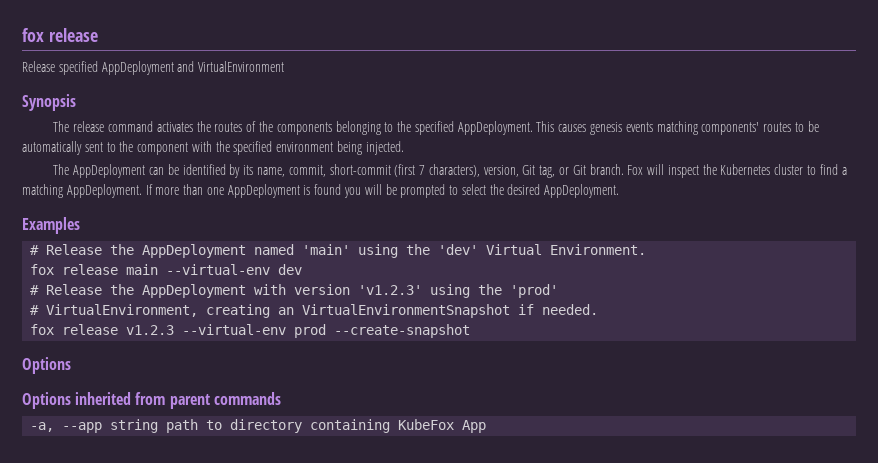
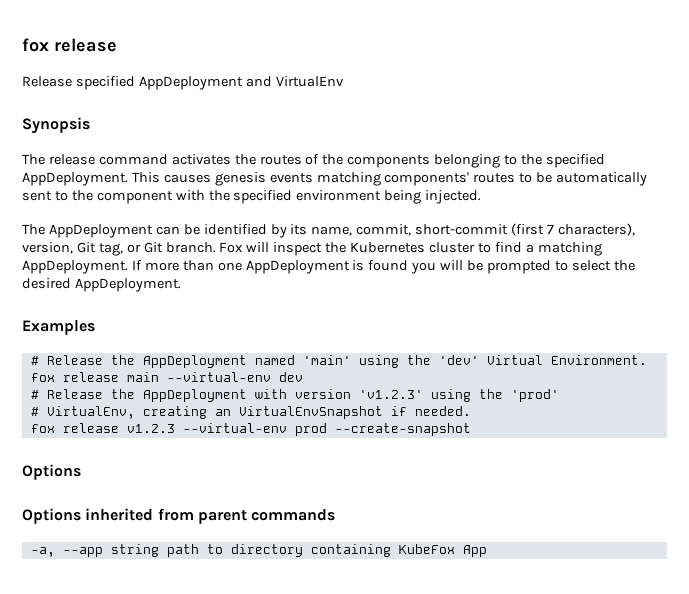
[198,61,285,72] VirtualEnvironment -> [275,76,344,87] VirtualEnv
[46,304,199,317] VirtualEnvironment, -> [46,406,135,419] VirtualEnv,
[302,304,511,318] VirtualEnvironmentSnapshot -> [238,406,383,419] VirtualEnvSnapshot

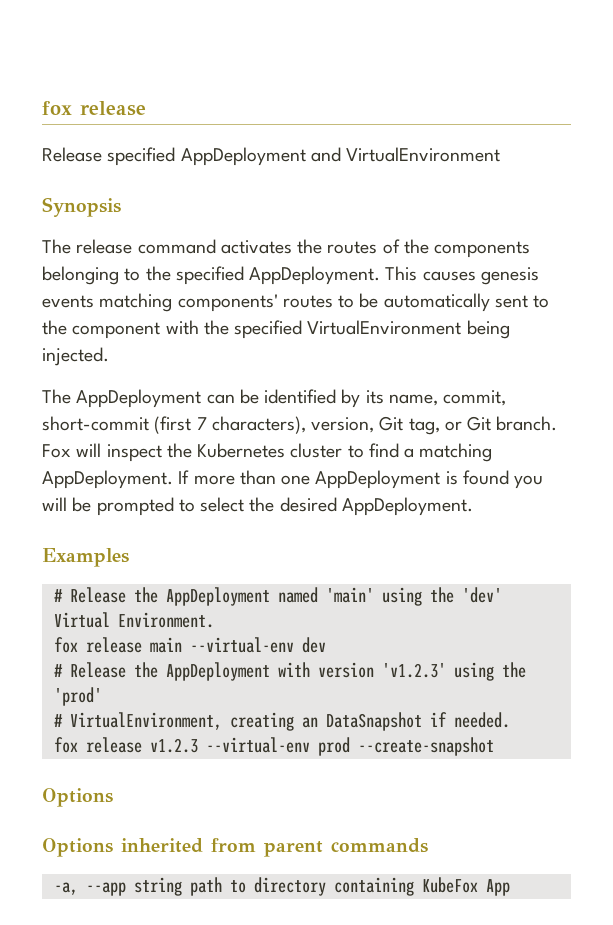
[275,76,344,87] VirtualEnv -> [346,147,501,162] VirtualEnvironment
[296,190,382,201] environment -> [307,320,462,335] VirtualEnvironment
[46,406,135,419] VirtualEnv, -> [69,712,222,730] VirtualEnvironment,
[238,406,383,419] VirtualEnvSnapshot -> [325,712,422,731] DataSnapshot

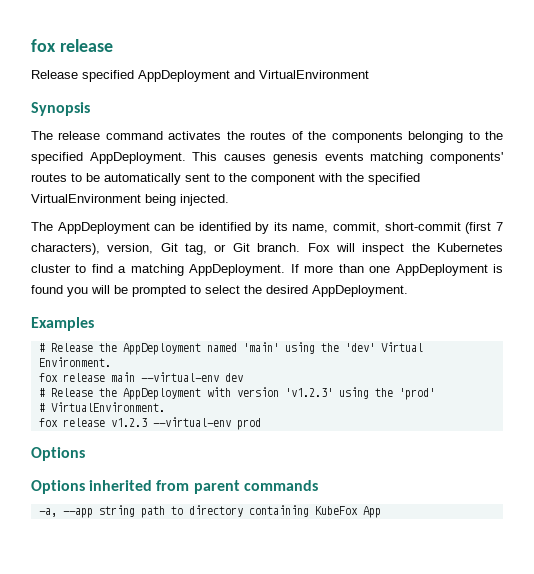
[69,712,510,731] VirtualEnvironment, creating an DataSnapshot if needed. -> [50,402,165,412] VirtualEnvironment.
[357,737,494,756] --create-snapshot -> (261, 424) none

